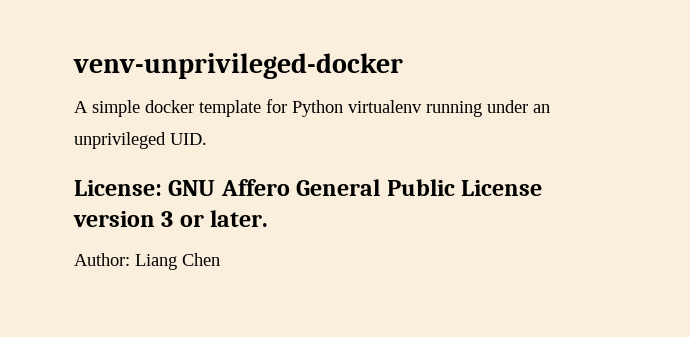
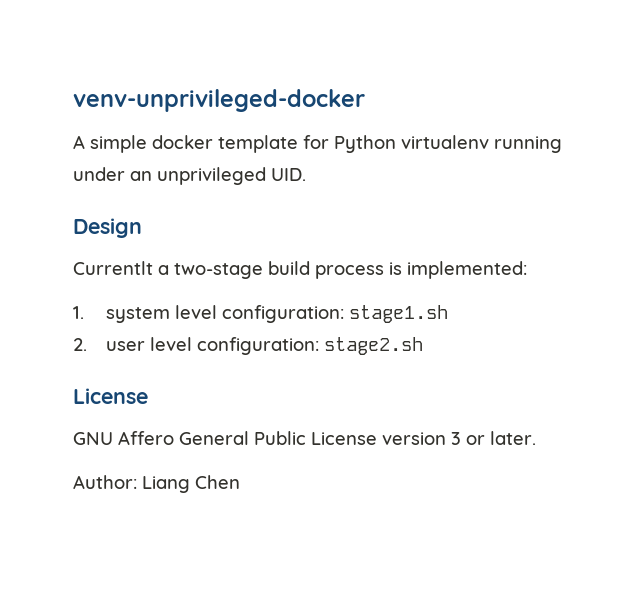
[74,180,162,196] License: -> [73,218,142,238] [73,261,527,279] [73,305,449,323] [73,337,424,355] [73,388,148,404] Design // Currentlt a two-stage build process is implemented: // 1. system level configuration: stage1.sh // 2. user level configuration: stage2.sh // License //

